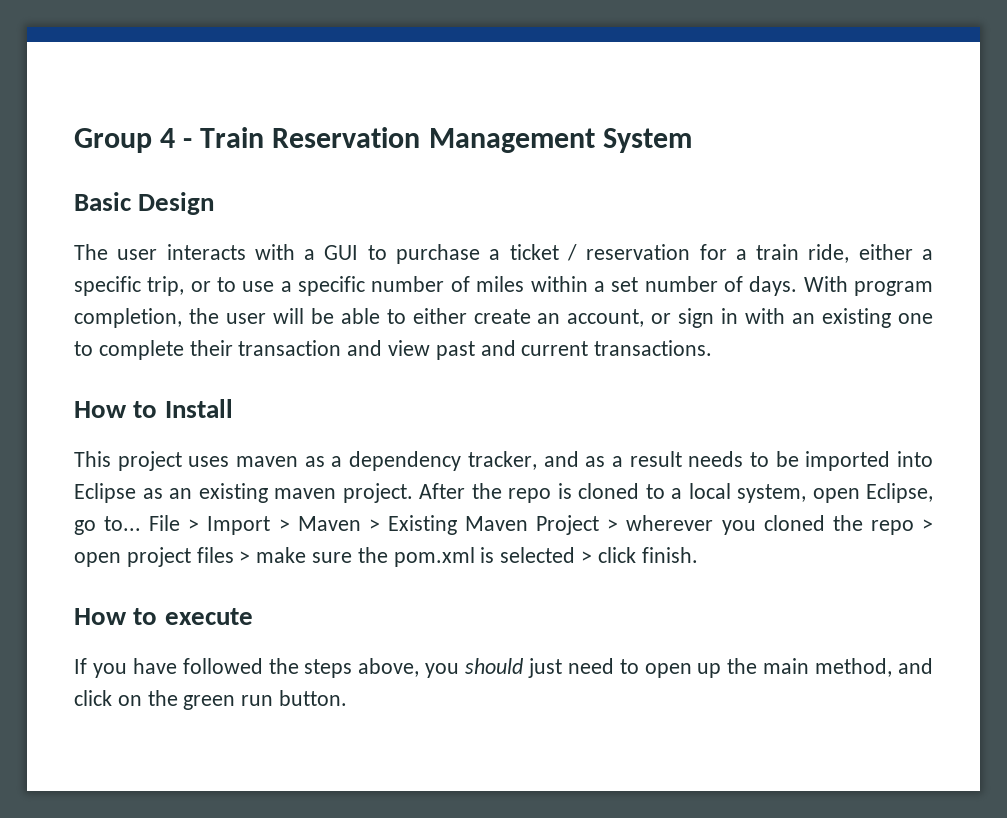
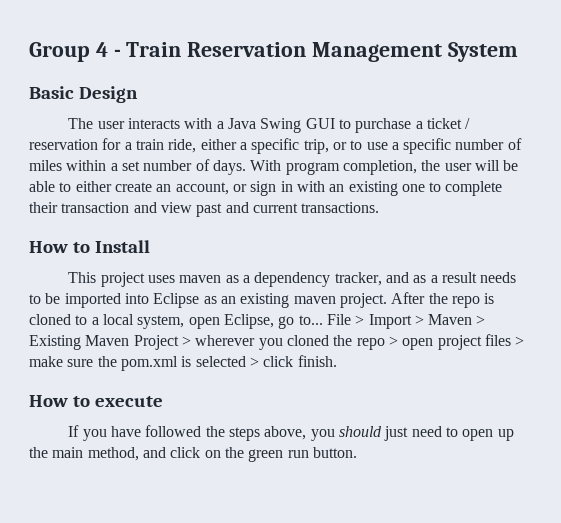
(316, 254) none -> [227,118,302,133] Java Swing

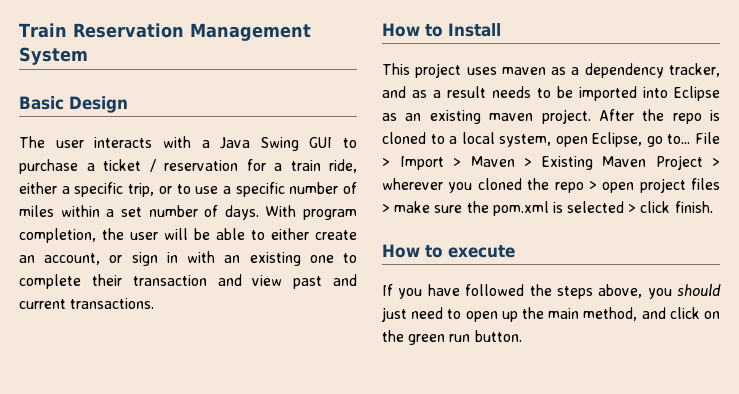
[29,42,121,62] Group 4 - -> (19, 30) none

